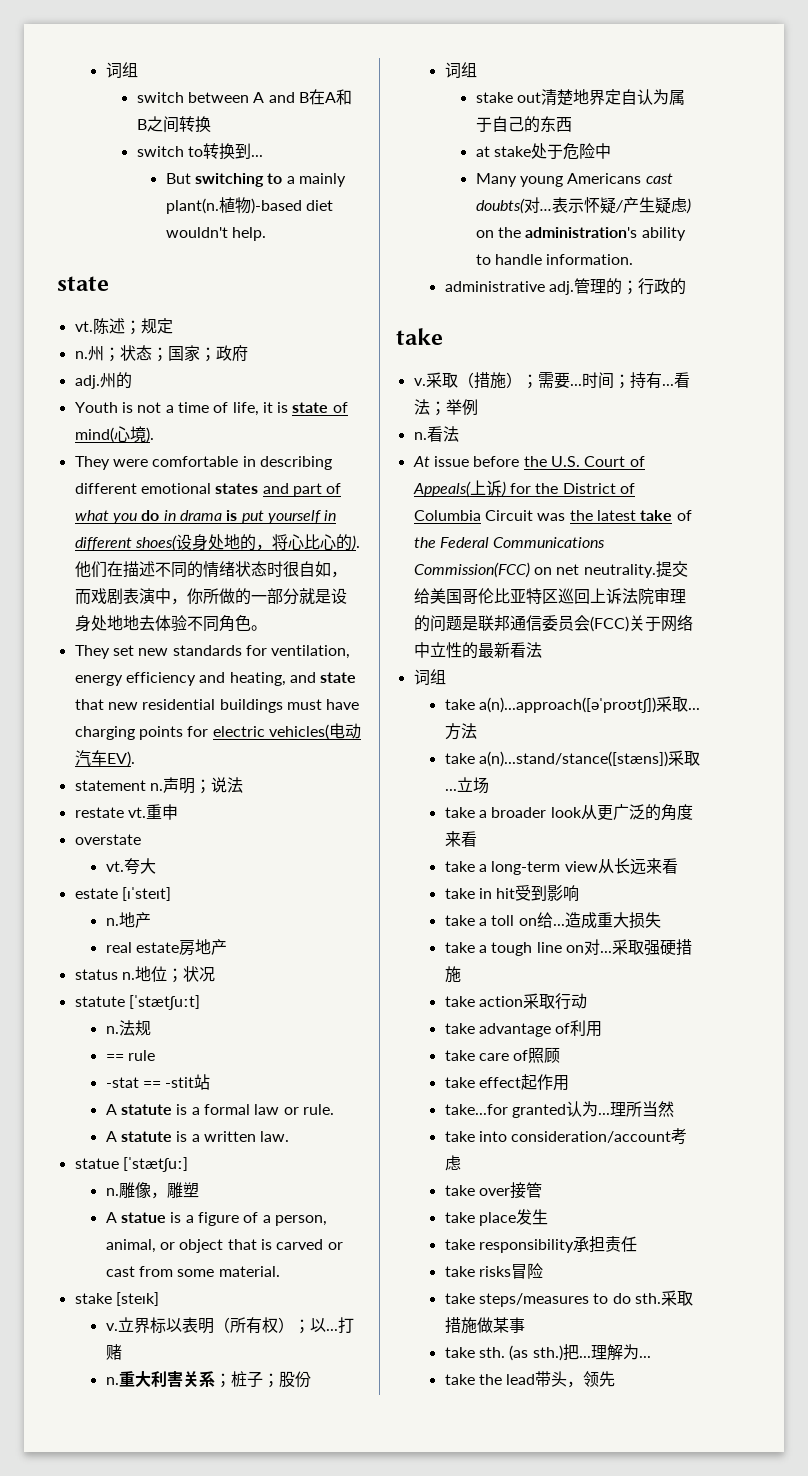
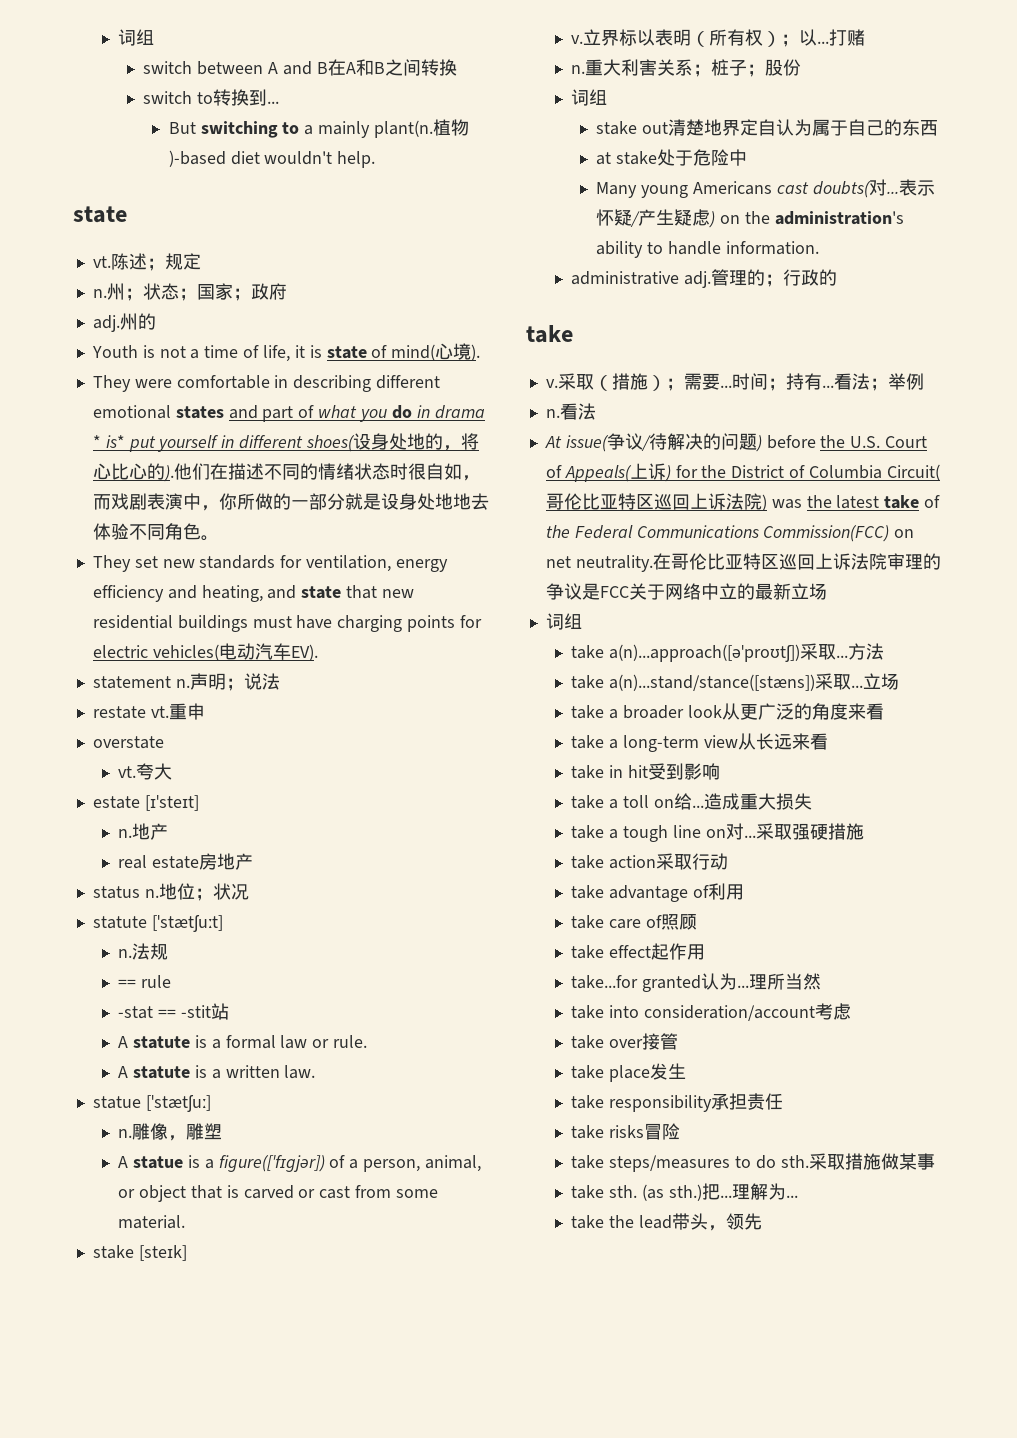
[226,510,238,521] is -> [92,435,125,448] * is*
[197,1212,239,1226] figure -> [218,1155,325,1172] figure([ˈfɪɡjər])
[433,456,469,467] issue -> [565,433,762,452] issue(争议/待解决的问题)
[484,510,533,521] Circuit -> [886,464,940,481] [545,493,767,511] Circuit(哥伦比亚特区巡回上诉法院)
[655,561,688,578] [413,588,462,604] 提交给美国 -> [652,553,671,570] 在
[429,614,693,632] [413,642,542,659] 问题是联邦通信委员会(FCC)关于网络中立性的最新看法 -> [545,583,827,600] 争议是FCC关于网络中立的最新立场

